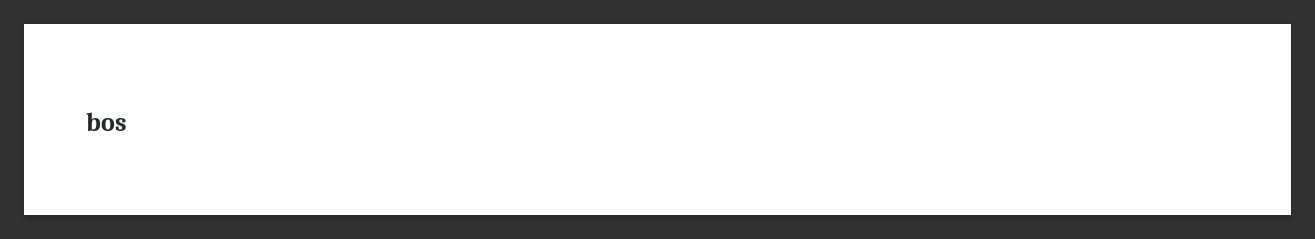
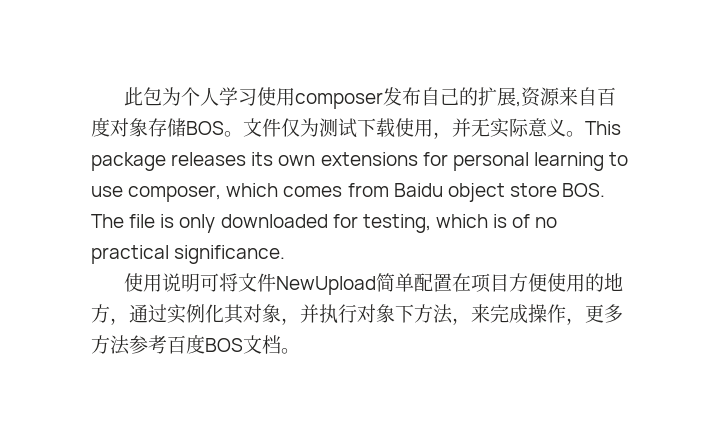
[86,112,127,131] bos -> [124,87,617,109] [91,118,621,139] [91,152,629,171] [91,183,606,202] [91,214,558,233] [91,245,286,264] [124,273,624,295] [91,304,623,325] [91,335,300,355] 此包为个人学习使用composer发布自己的扩展,资源来自百度对象存储BOS。文件仅为测试下载使用，并无实际意义。This package releases its own extensions for personal learning to use composer, which comes from Baidu object store BOS. The file is only downloaded for testing, which is of no practical significance. // 使用说明可将文件NewUpload简单配置在项目方便使用的地方，通过实例化其对象，并执行对象下方法，来完成操作，更多方法参考百度BOS文档。

